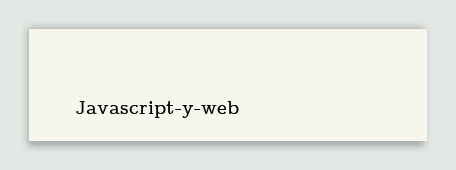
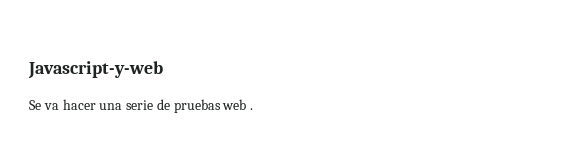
(239, 109) none -> [29,99,254,113] // Se va hacer una serie de pruebas web .

